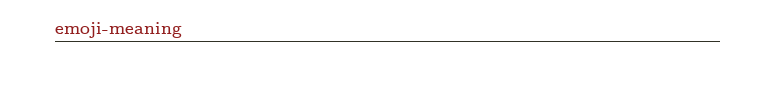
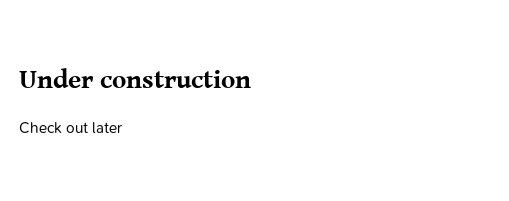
[55,22,182,38] emoji-meaning -> [19,68,252,88] [19,122,123,134] Under construction // Check out later

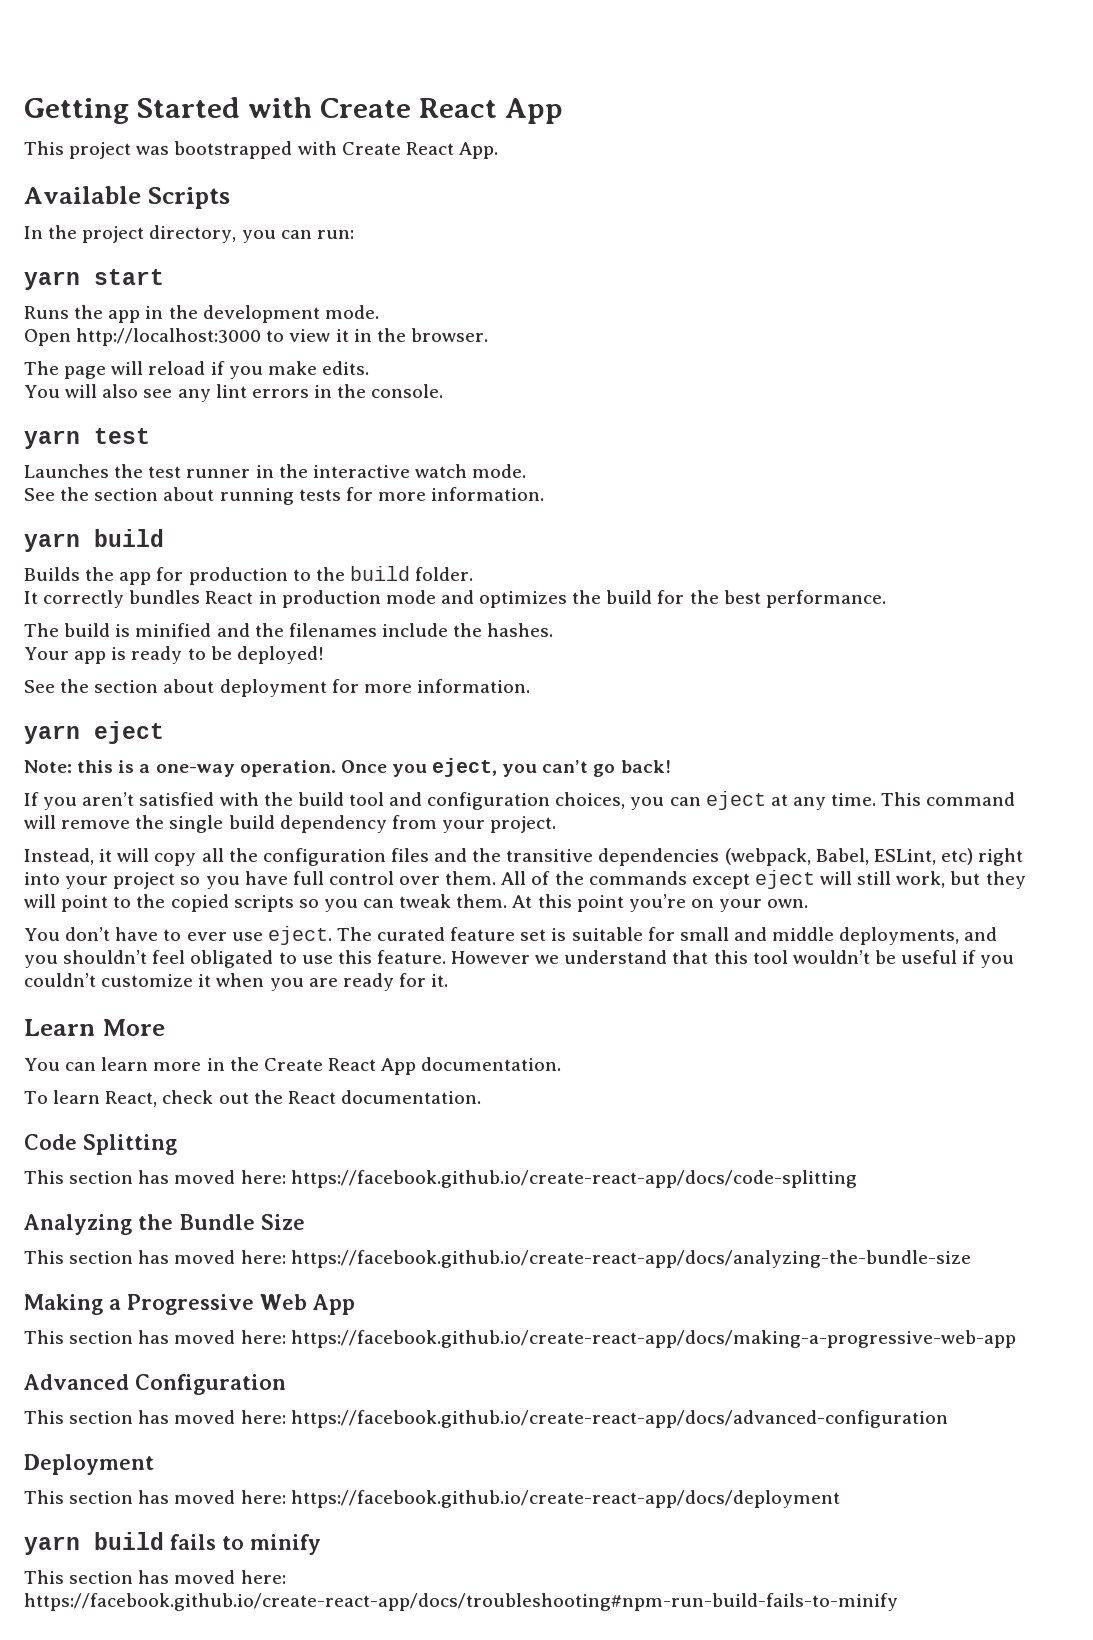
[19,68,252,88] [19,122,123,134] Under construction // Check out later -> [24,97,563,124] [24,141,498,159] [24,186,230,209] [24,225,354,243] [24,269,164,290] [24,305,379,323] [24,328,488,346] [24,361,369,379] [24,384,444,402] [24,428,150,449] [24,464,527,478] [24,487,545,505] [24,529,164,552] [24,566,474,585] [24,590,886,608] [24,623,554,637] [24,646,324,664] [24,679,530,697] [24,721,164,744] [24,758,671,777] [24,791,1016,810] [24,815,557,833] [24,848,1024,866] [24,870,1026,889] [24,894,809,912] [24,926,998,945] [24,950,1015,968] [24,973,449,991] [24,1019,165,1036] [24,1057,562,1075] [24,1090,481,1107] [24,1134,177,1155] [24,1170,857,1188] [24,1214,305,1235] [24,1250,971,1268] [24,1294,355,1315] [24,1330,1016,1348] [24,1374,286,1395] [24,1410,948,1428] [24,1454,154,1475] [24,1490,840,1508] [24,1532,321,1555] [24,1570,286,1584] [24,1593,898,1611] Getting Started with Create React App // This project was bootstrapped with Create React App. // Available Scripts // In the project directory, you can run: // yarn start // Runs the app in the development mode. // Open http://localhost:3000 to view it in the browser. // The page will reload if you make edits. // You will also see any lint errors in the console. // yarn test // Launches the test runner in the interactive watch mode. // See the section about running tests for more information. // yarn build // Builds the app for production to the build folder. // It correctly bundles React in production mode and optimizes the build for the best performance. // The build is minified and the filenames include the hashes. // Your app is ready to be deployed! // See the section about deployment for more information. // yarn eject // Note: this is a one-way operation. Once you eject, you can’t go back! // If you aren’t satisfied with the build tool and configuration choices, you can eject at any time. This command will remove the single build dependency from your project. // Instead, it will copy all the configuration files and the transitive dependencies (webpack, Babel, ESLint, etc) right into your project so you have full control over them. All of the commands except eject will still work, but they will point to the copied scripts so you can tweak them. At this point you’re on your own. // You don’t have to ever use eject. The curated feature set is suitable for small and middle deployments, and you shouldn’t feel obligated to use this feature. However we understand that this tool wouldn’t be useful if you couldn’t customize it when you are ready for it. // Learn More // You can learn more in the Create React App documentation. // To learn React, check out the React documentation. // Code Splitting // This section has moved here: https://facebook.github.io/create-react-app/docs/code-splitting // Analyzing the Bundle Size // This section has moved here: https://facebook.github.io/create-react-app/docs/analyzing-the-bundle-size // Making a Progressive Web App // This section has moved here: https://facebook.github.io/create-react-app/docs/making-a-progressive-web-app // Advanced Configuration // This section has moved here: https://facebook.github.io/create-react-app/docs/advanced-configuration // Deployment // This section has moved here: https://facebook.github.io/create-react-app/docs/deployment // yarn build fails to minify // This section has moved here: https://facebook.github.io/create-react-app/docs/troubleshooting#npm-run-build-fails-to-minify

